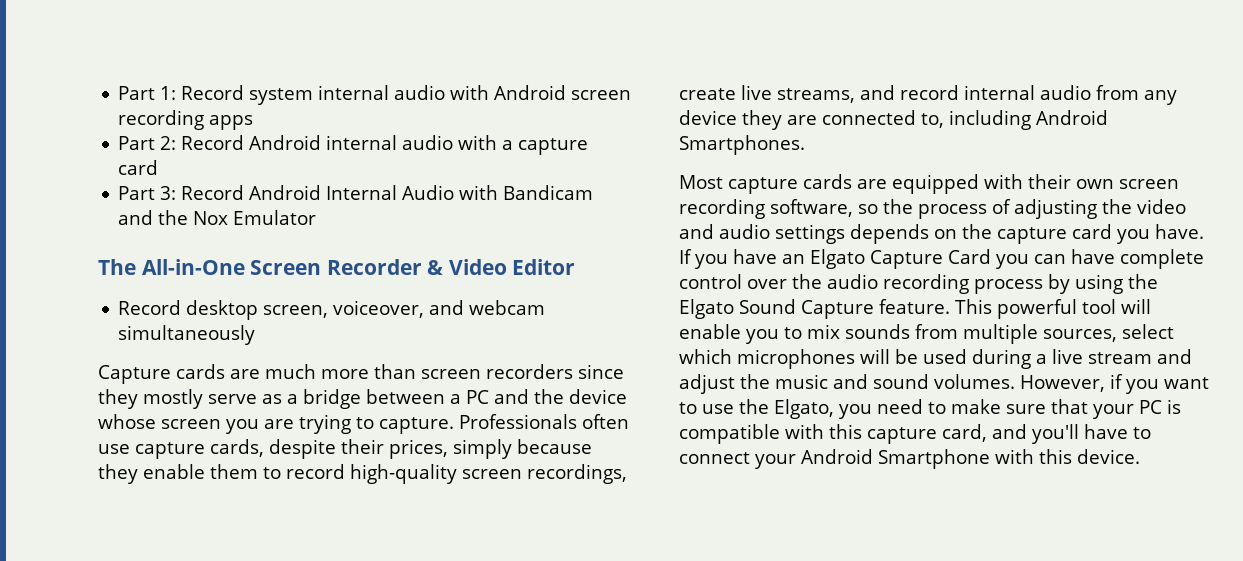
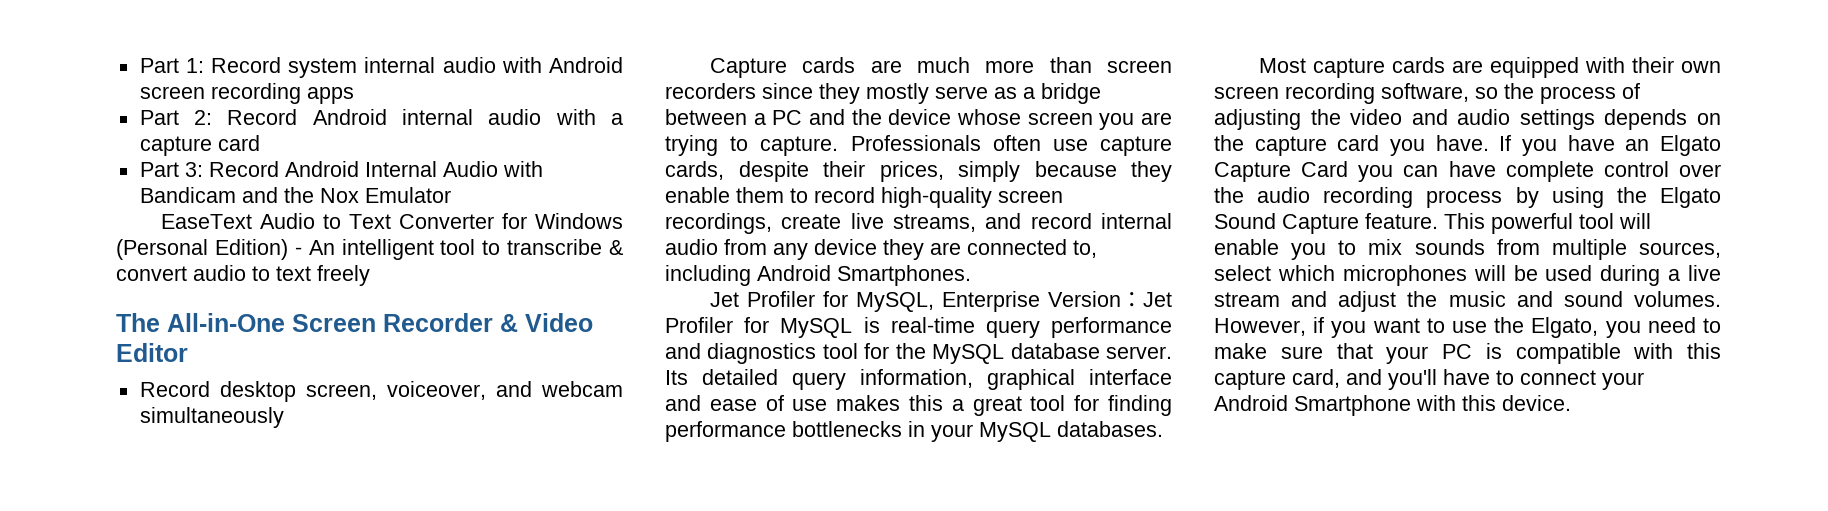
(317, 217) none -> [160,213,623,229] [116,239,623,260] [116,265,370,286] // EaseText Audio to Text Converter for Windows (Personal Edition) - An intelligent tool to transcribe & convert audio to text freely
(805, 145) none -> [709,291,1172,312] [665,317,1172,338] [665,343,1172,364] [665,369,1172,390] [665,395,1172,416] [665,421,1163,442] // Jet Profiler for MySQL, Enterprise Version：Jet Profiler for MySQL is real-time query performance and diagnostics tool for the MySQL database server. Its detailed query information, graphical interface and ease of use makes this a great tool for finding performance bottlenecks in your MySQL databases.

